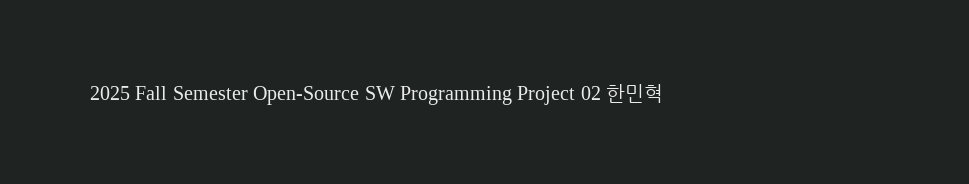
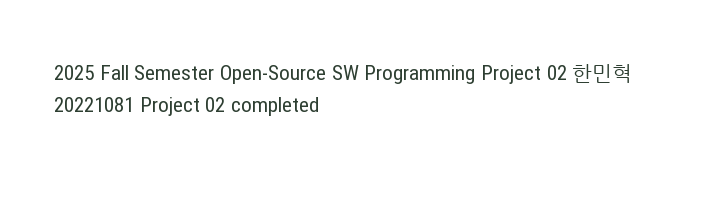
(664, 93) none -> [54,97,320,116] 20221081 Project 02 completed

